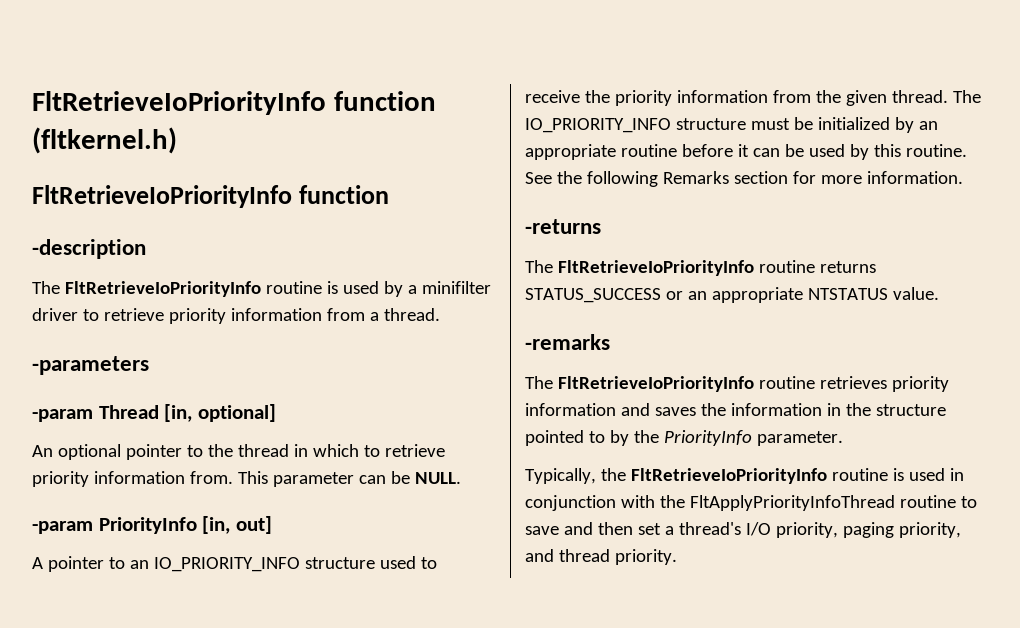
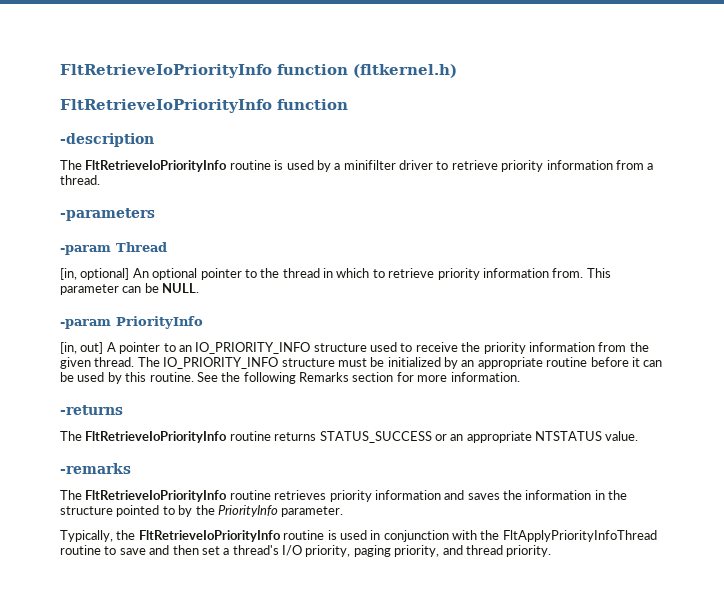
(159, 412) none -> (167, 247) //
(276, 413) // -> (130, 274) none
(197, 525) none -> (203, 322) //
(272, 525) // -> (104, 348) none

